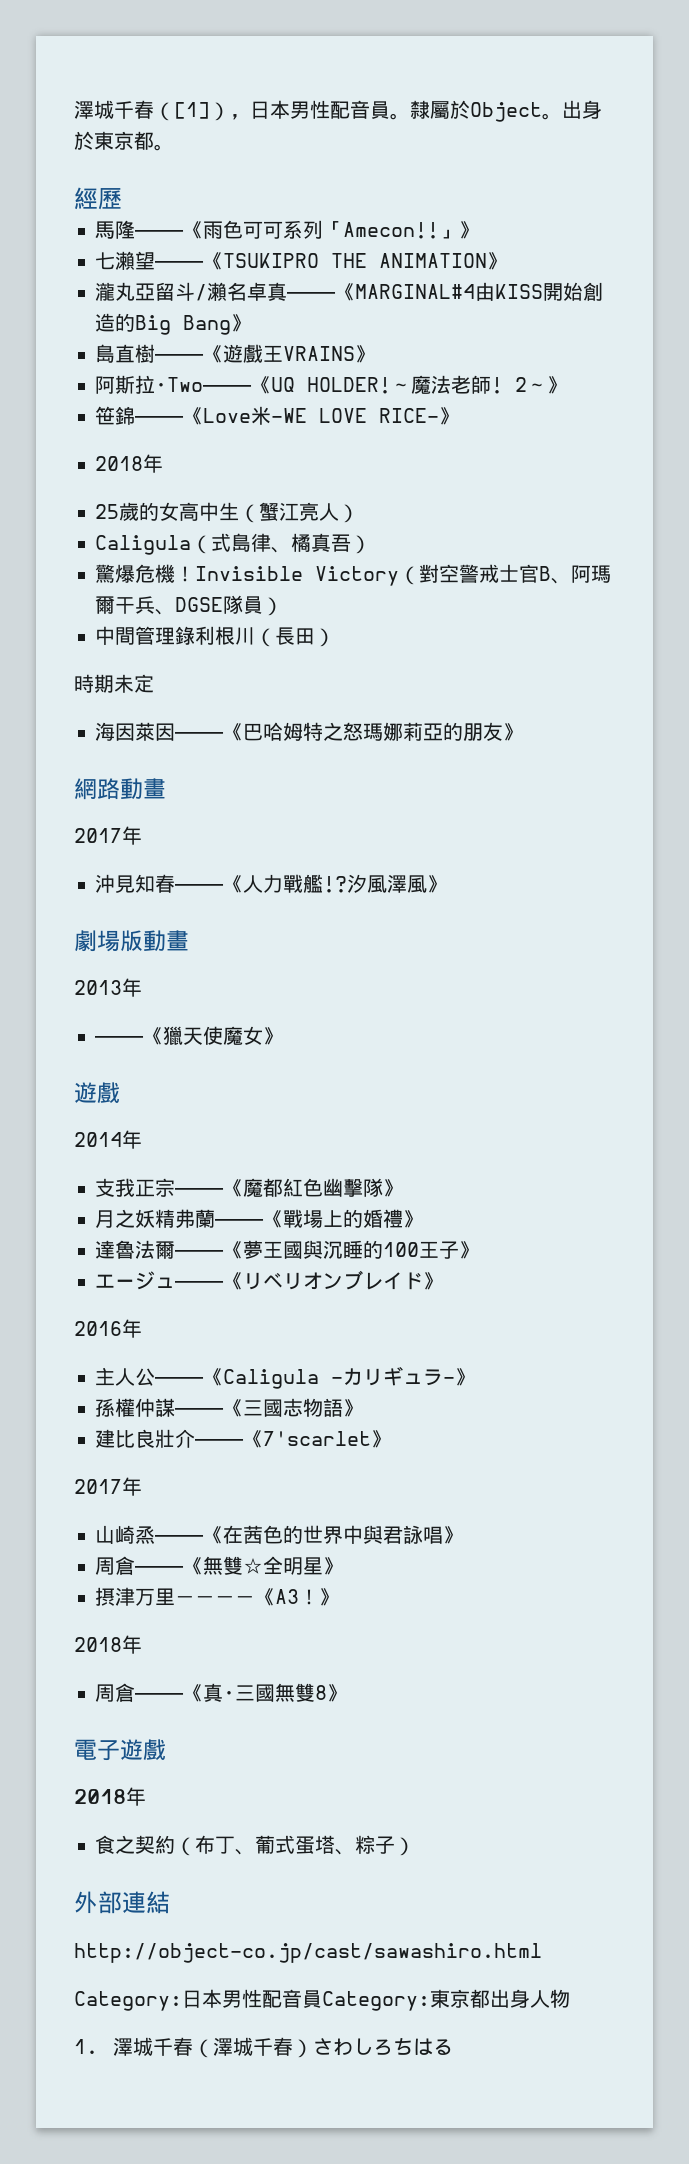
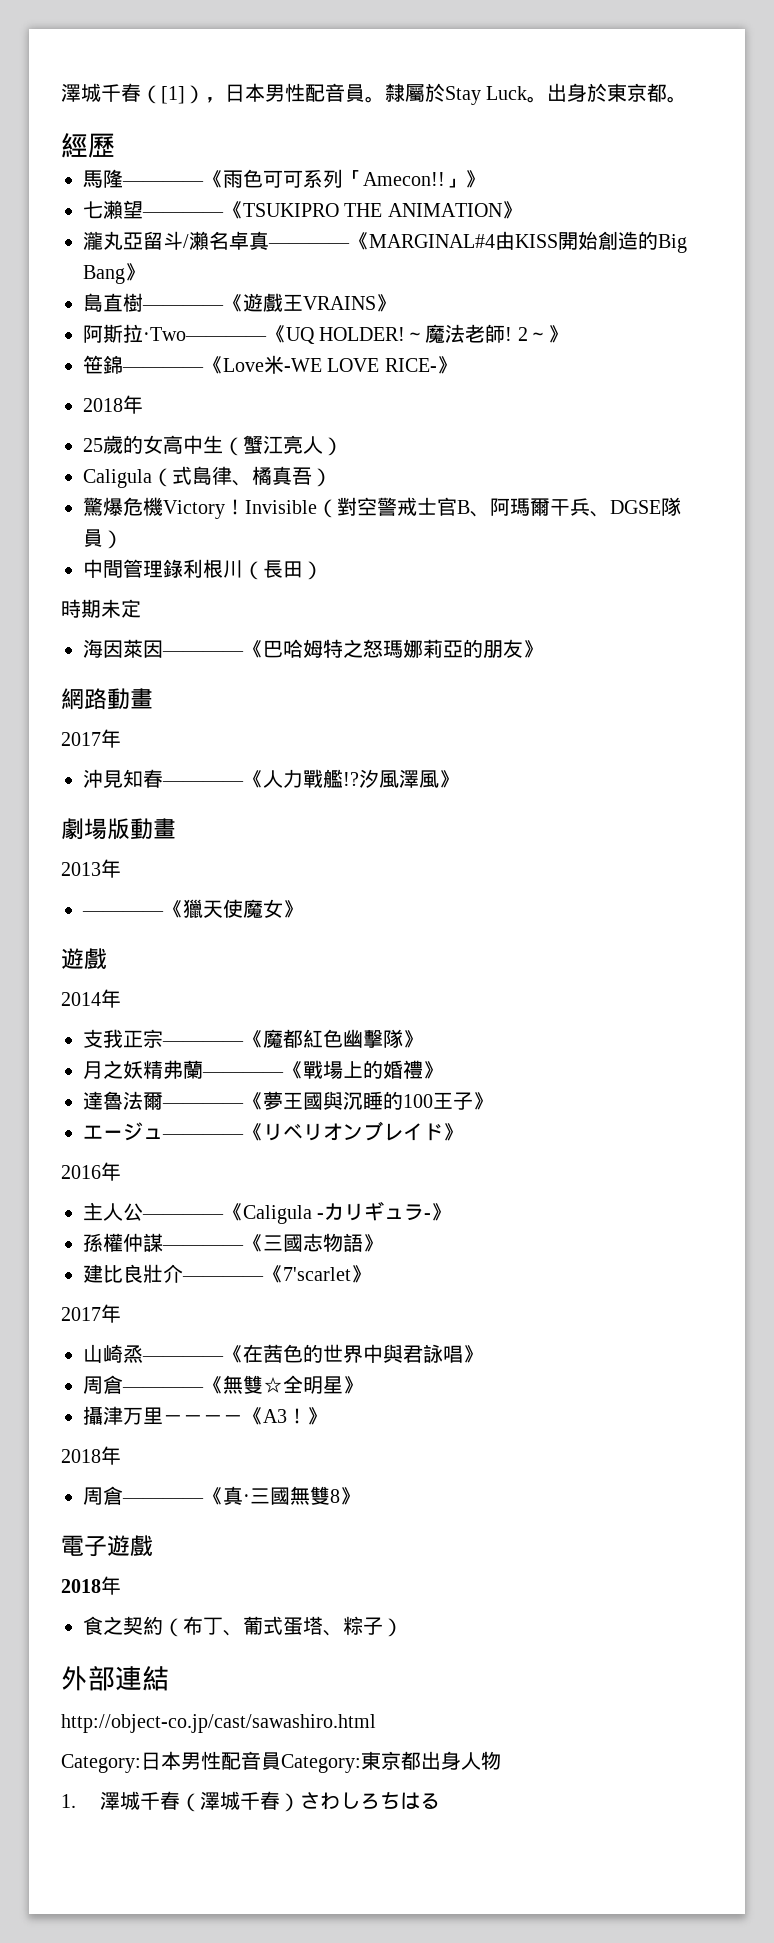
[470,102,542,122] Object -> [445,86,528,105] Stay Luck
[175,566,400,586] ！Invisible Victory -> [163,499,317,519] Victory！Invisible
[95,1587,116,1606] 摂 -> [83,1406,103,1425] 攝

